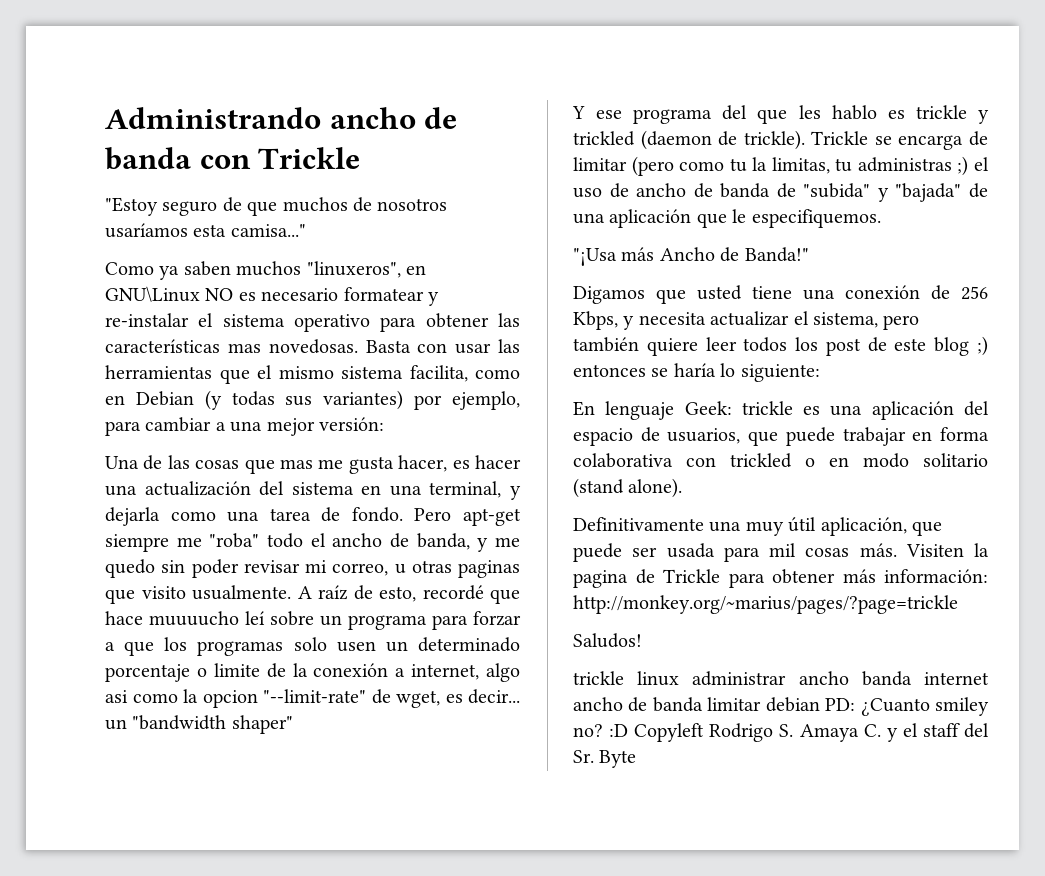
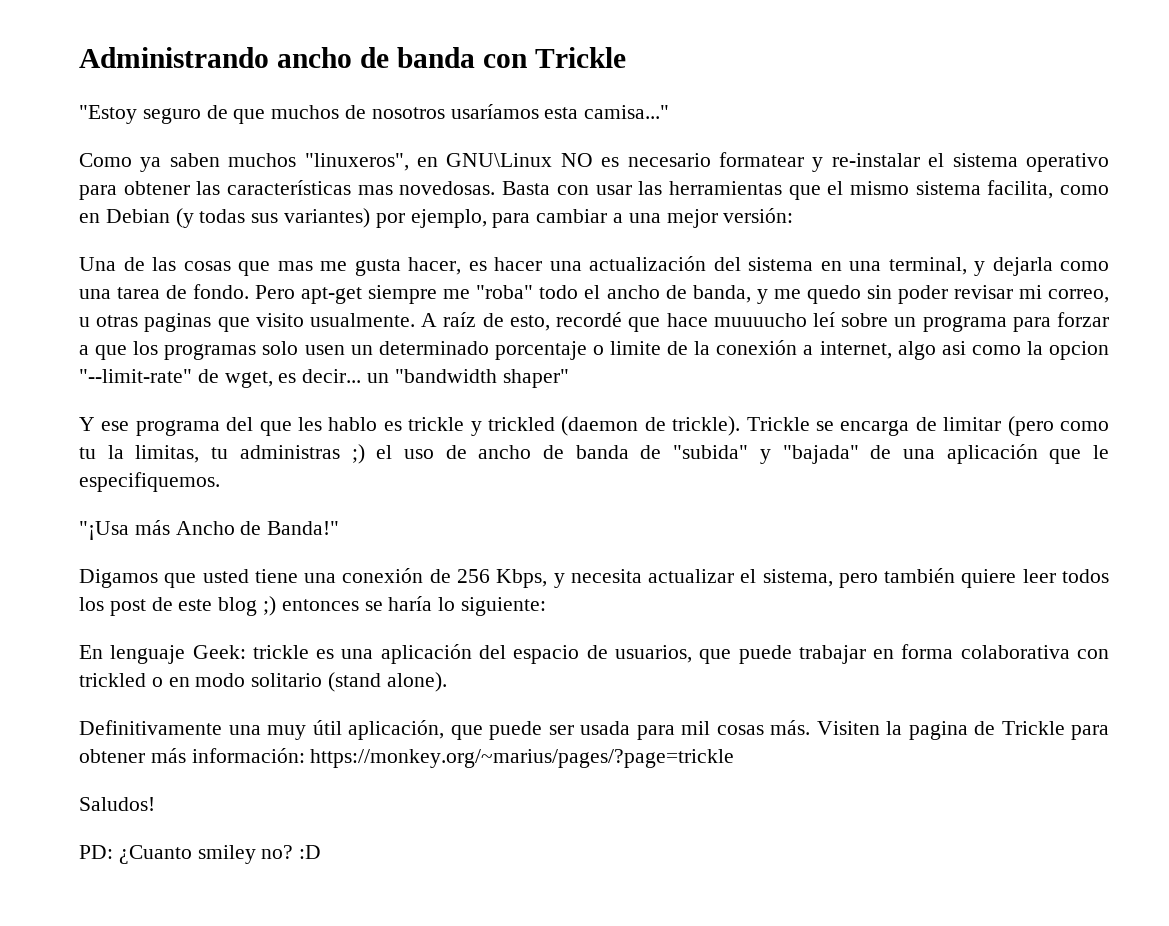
[573,595,958,614] http://monkey.org/~marius/pages/?page=trickle -> [310,749,735,768] https://monkey.org/~marius/pages/?page=trickle
[573,671,989,686] [573,697,820,712] trickle linux administrar ancho banda internet ancho de banda limitar debian -> (155, 804) none
[634,723,990,742] [573,750,637,768] Copyleft Rodrigo S. Amaya C. y el staff del Sr. Byte -> (322, 852) none

